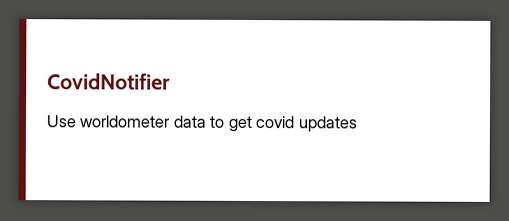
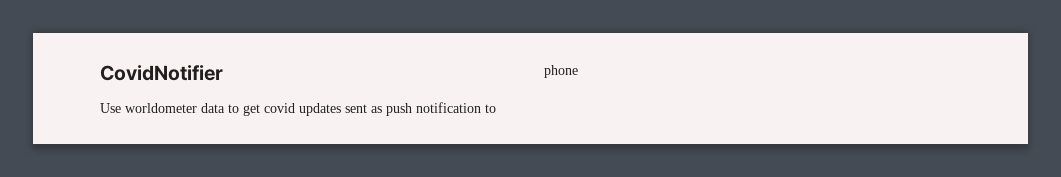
(357, 124) none -> [345,102,496,116] [544,65,578,78] sent as push notification to phone

